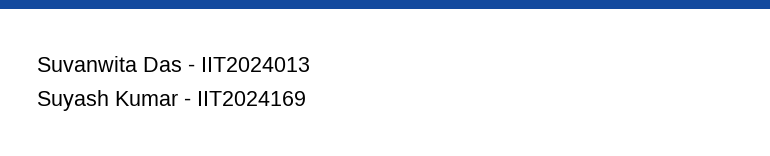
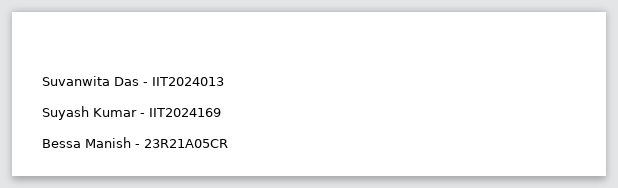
(306, 98) none -> [42,137,228,148] // Bessa Manish - 23R21A05CR

